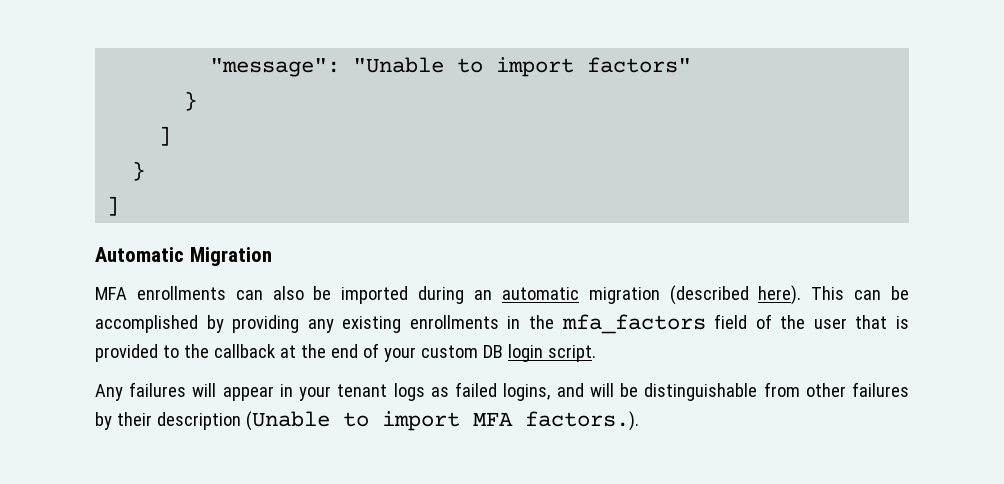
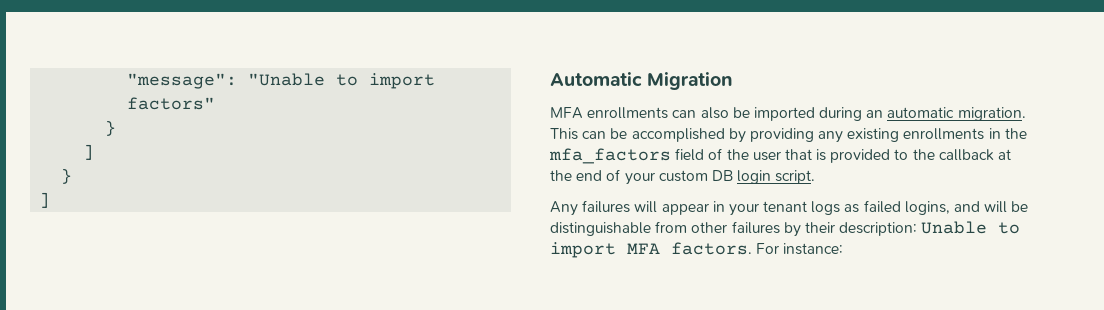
[588,285,802,305] migration (described here). -> [957,107,1026,121] migration.
[156,411,330,431] description (Unable -> [839,221,988,236] description: Unable
[524,411,639,431] factors.). -> [671,242,844,255] factors. For instance:

